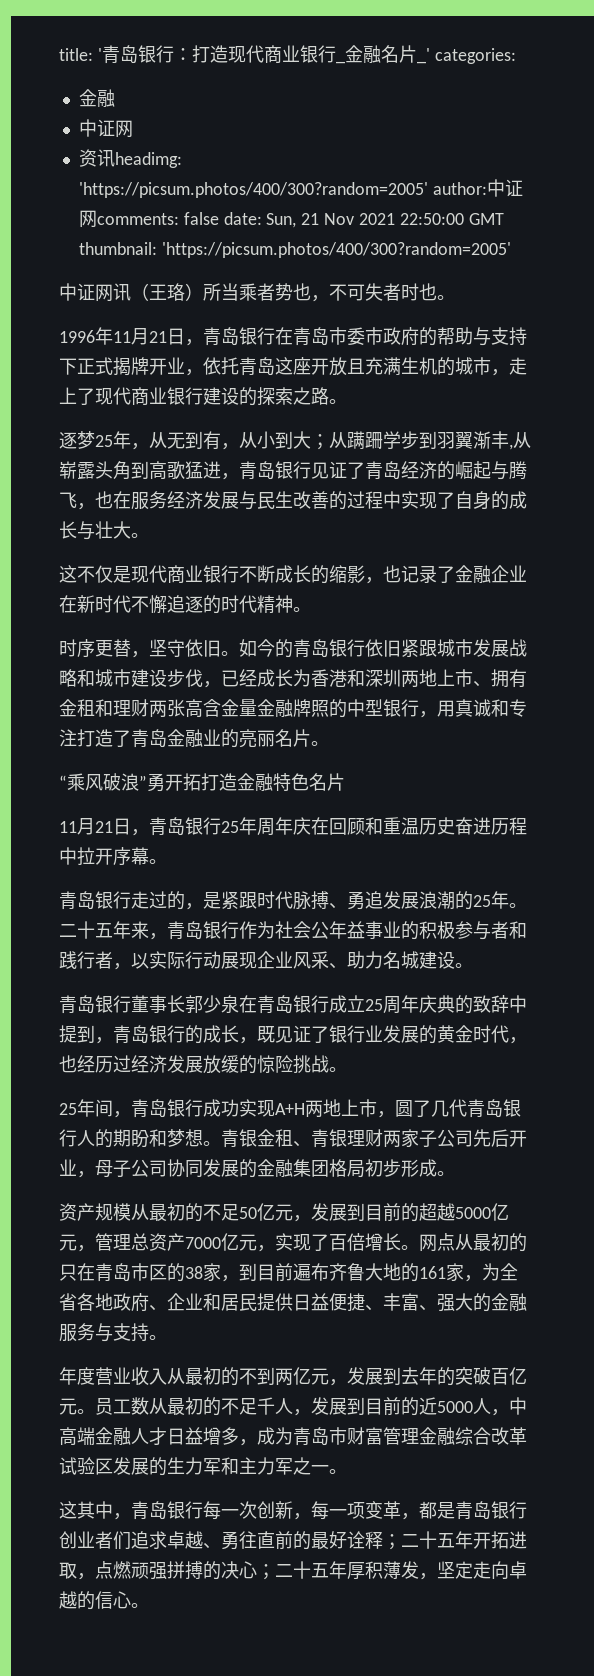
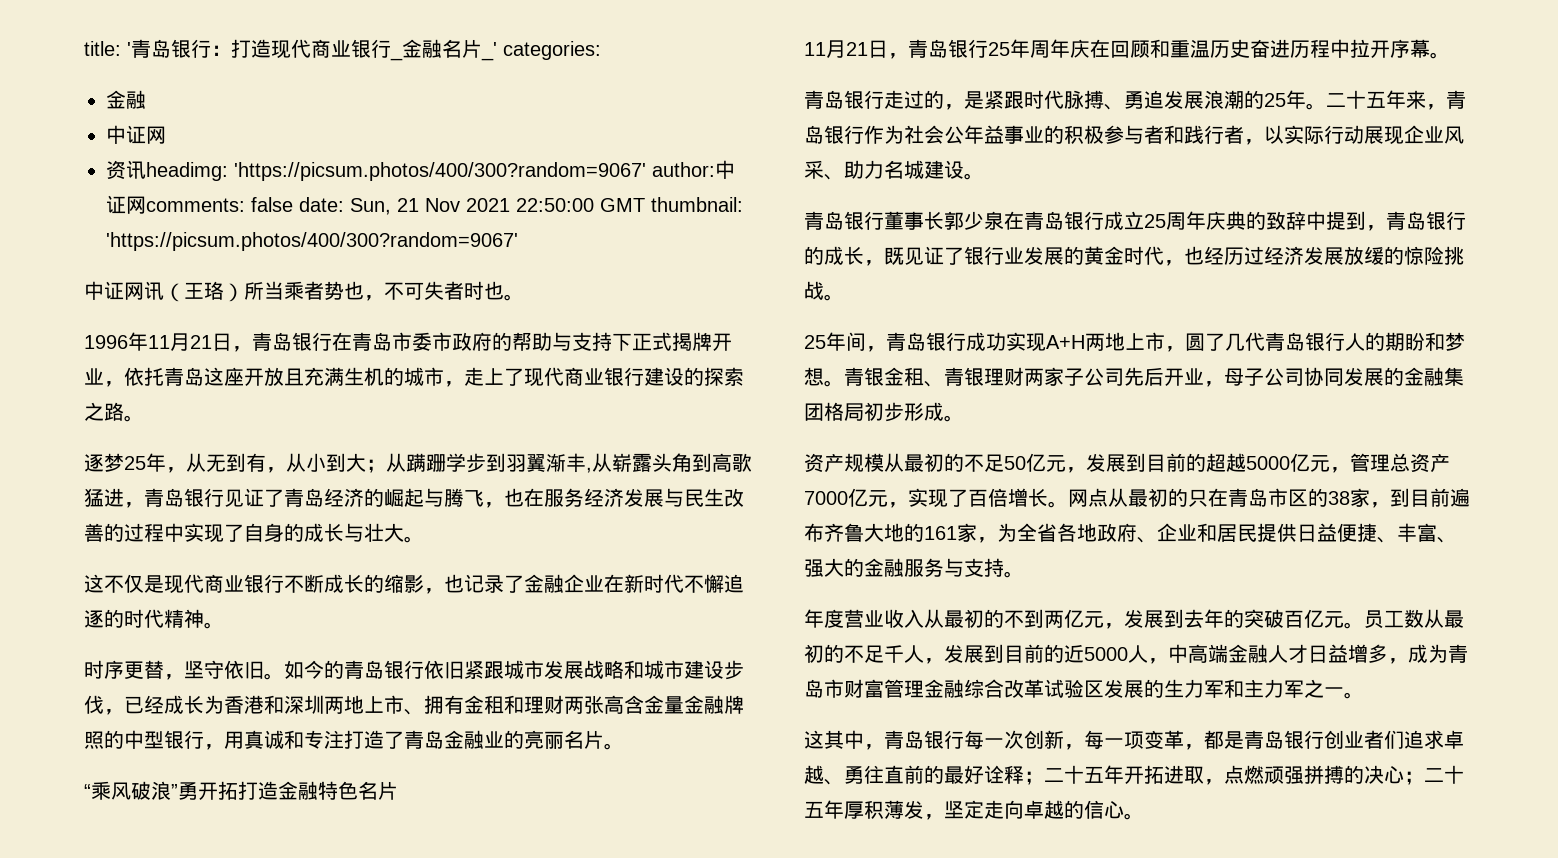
[78,182,428,198] 'https://picsum.photos/400/300?random=2005' -> [234,162,646,181] 'https://picsum.photos/400/300?random=9067'
[161,242,511,258] 'https://picsum.photos/400/300?random=2005' -> [106,232,518,251] 'https://picsum.photos/400/300?random=9067'

